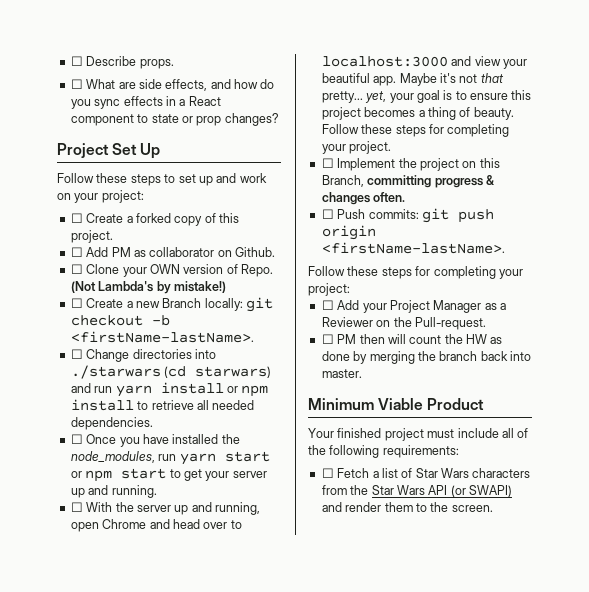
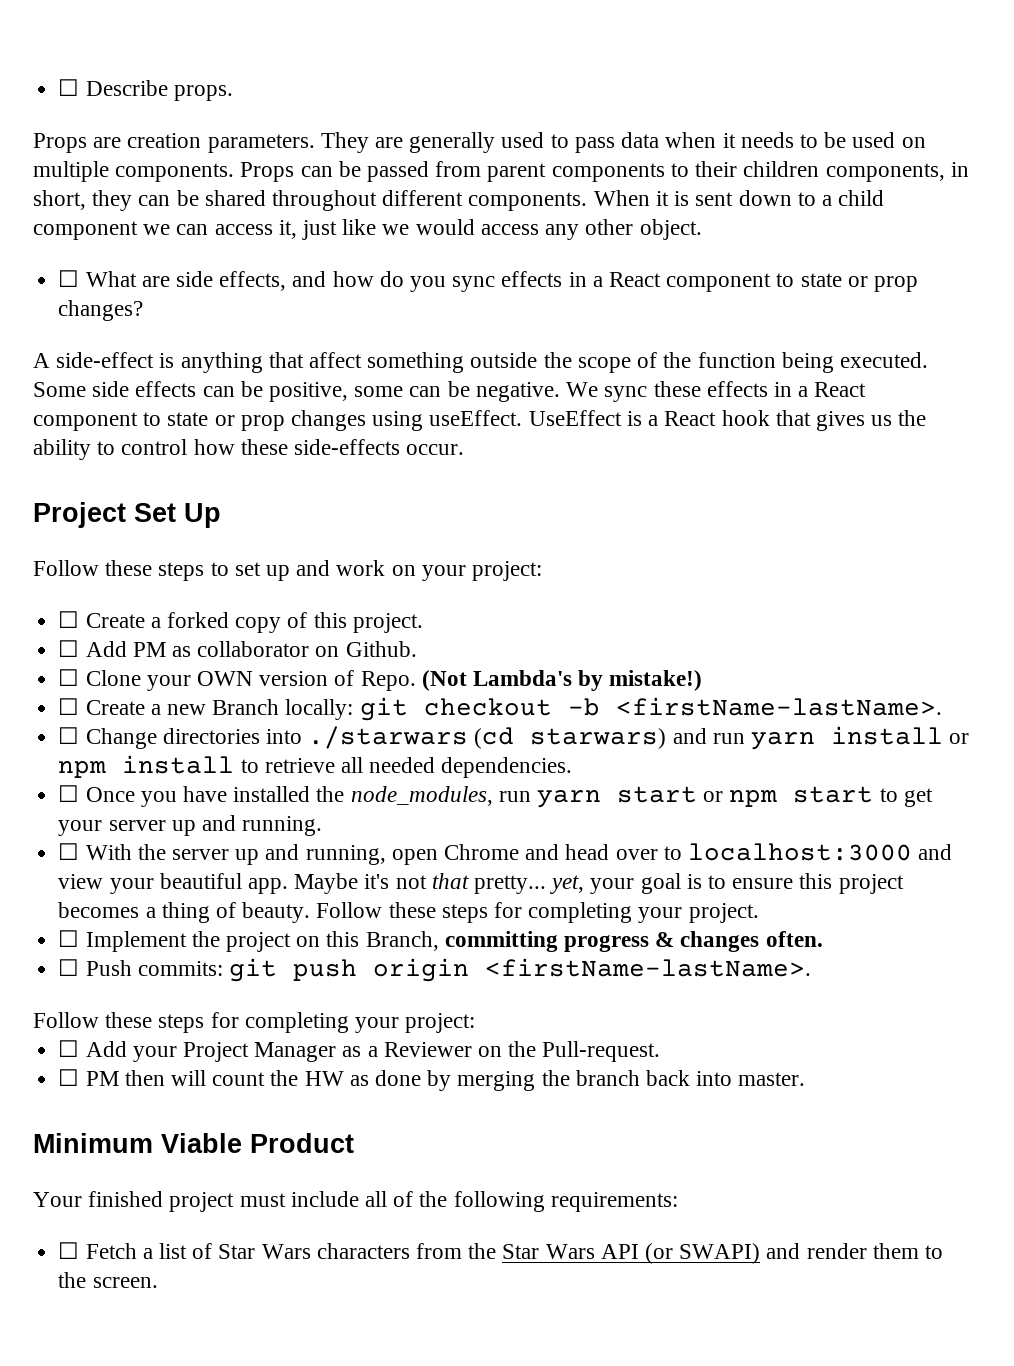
(174, 64) none -> [33,132,926,153] [33,161,969,182] [33,190,885,211] [33,219,702,240] // Props are creation parameters. They are generally used to pass data when it needs to be used on multiple components. Props can be passed from parent components to their children components, in short, they can be shared throughout different components. When it is sent down to a child component we can access it, just like we would access any other object.
(279, 119) none -> [33,352,928,373] [33,381,867,402] [33,410,927,431] [33,439,465,460] // A side-effect is anything that affect something outside the scope of the function being executed. Some side effects can be positive, some can be negative. We sync these effects in a React component to state or prop changes using useEffect. UseEffect is a React hook that gives us the ability to control how these side-effects occur.

